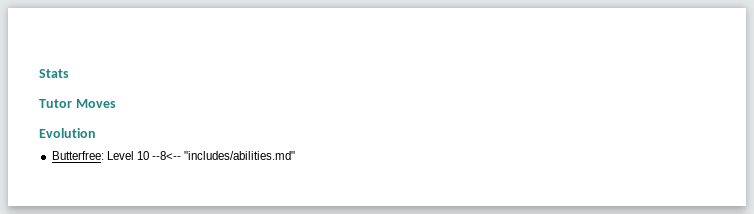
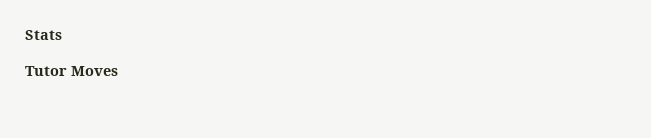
[39,128,96,138] [51,151,296,160] // Evolution // Butterfree: Level 10 --8<-- "includes/abilities.md" -> (118, 71) none

